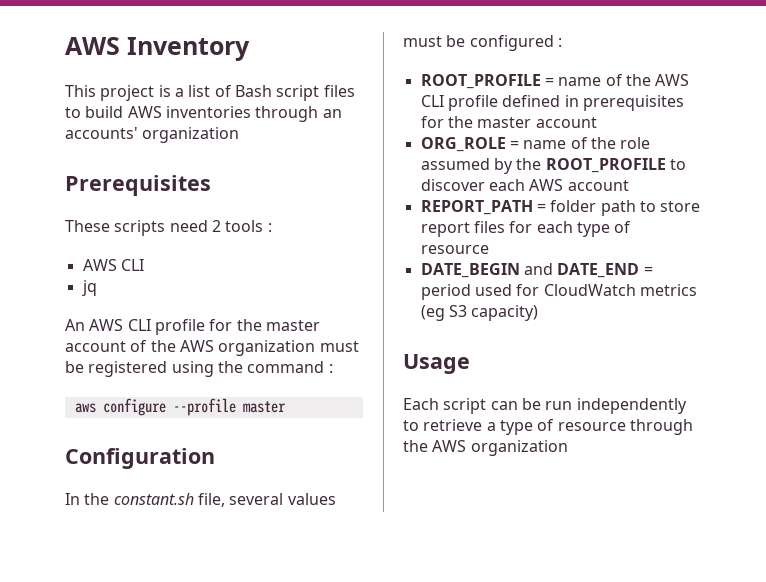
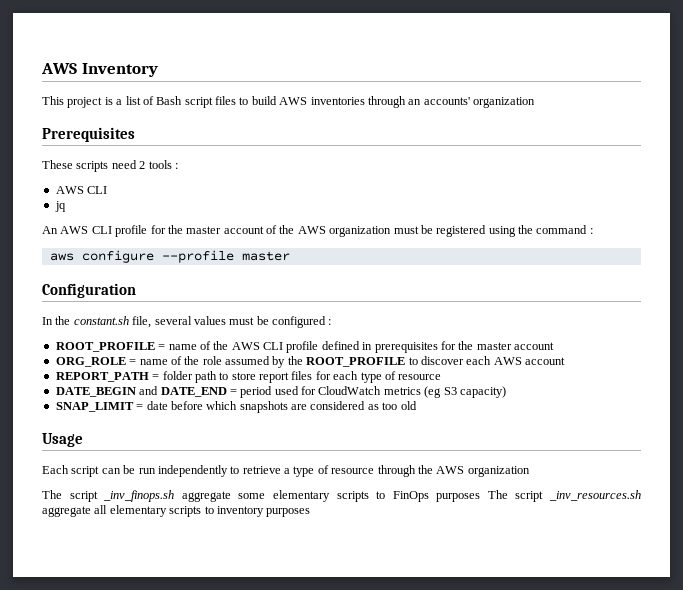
(539, 313) none -> [55,401,417,413] // SNAP_LIMIT = date before which snapshots are considered as too old
(568, 448) none -> [42,490,641,502] [42,505,311,517] // The script _inv_finops.sh aggregate some elementary scripts to FinOps purposes The script _inv_resources.sh aggregate all elementary scripts to inventory purposes

